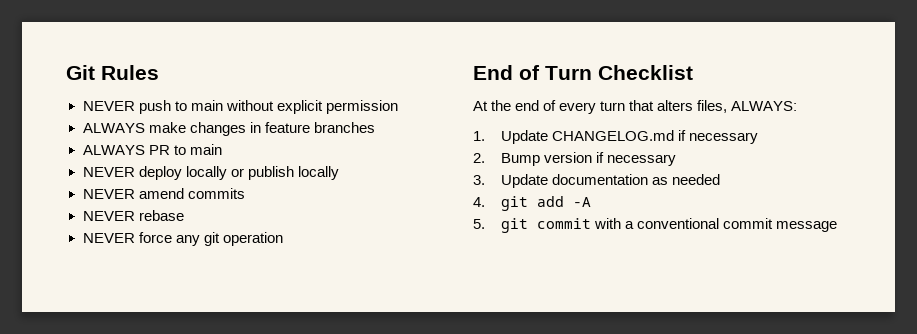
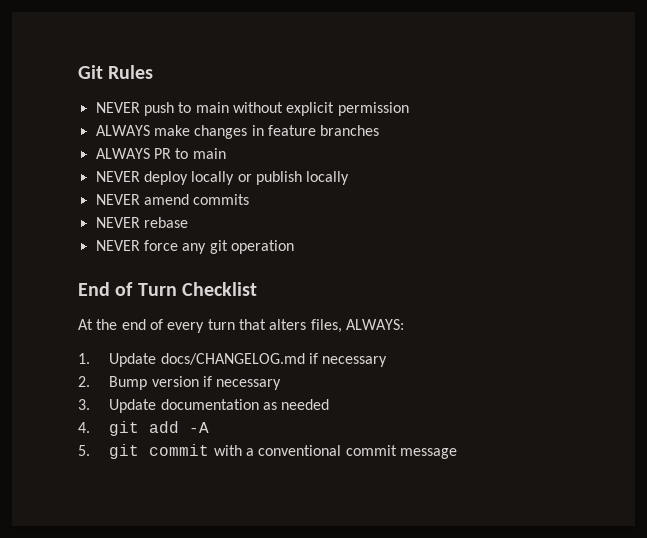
[551,130,674,141] CHANGELOG.md -> [160,353,305,365] docs/CHANGELOG.md

